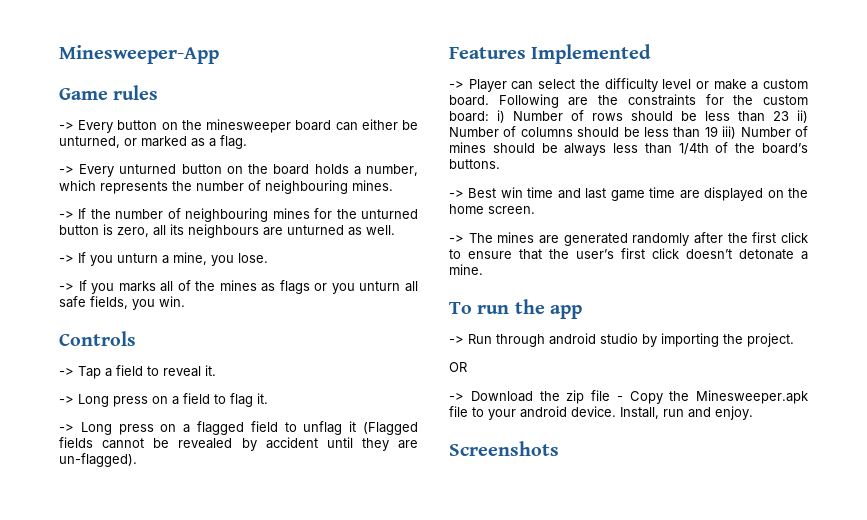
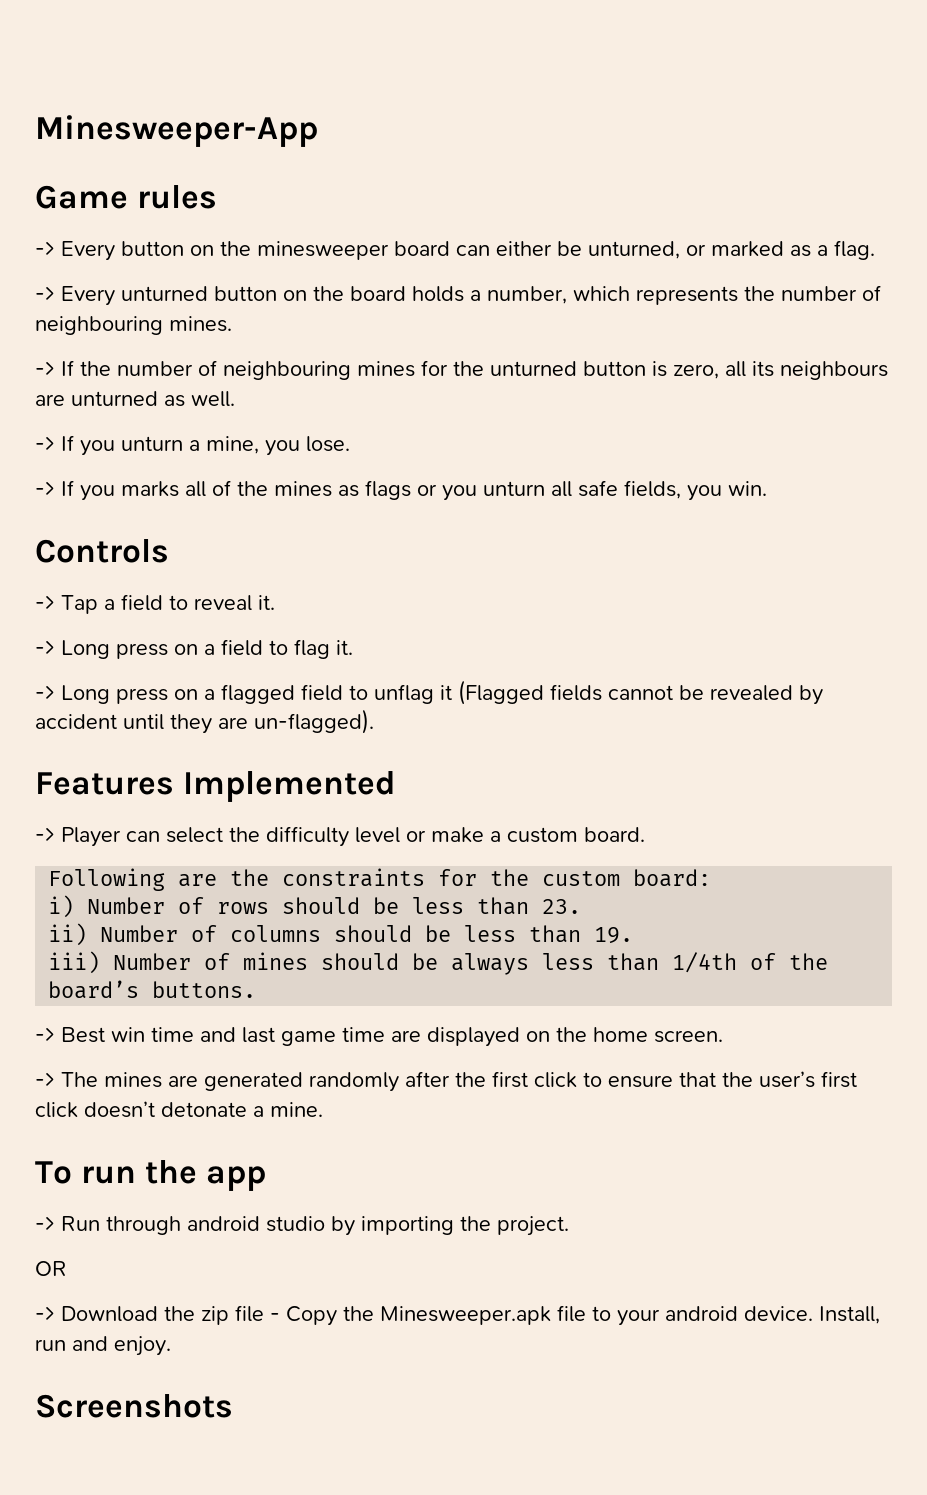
(489, 100) none -> (645, 834) //
(489, 116) none -> (712, 878) //
[773,111,789,121] 23 -> [542,899,582,914] 23. //
[704,126,718,137] 19 -> [594,927,634,944] 19. //

